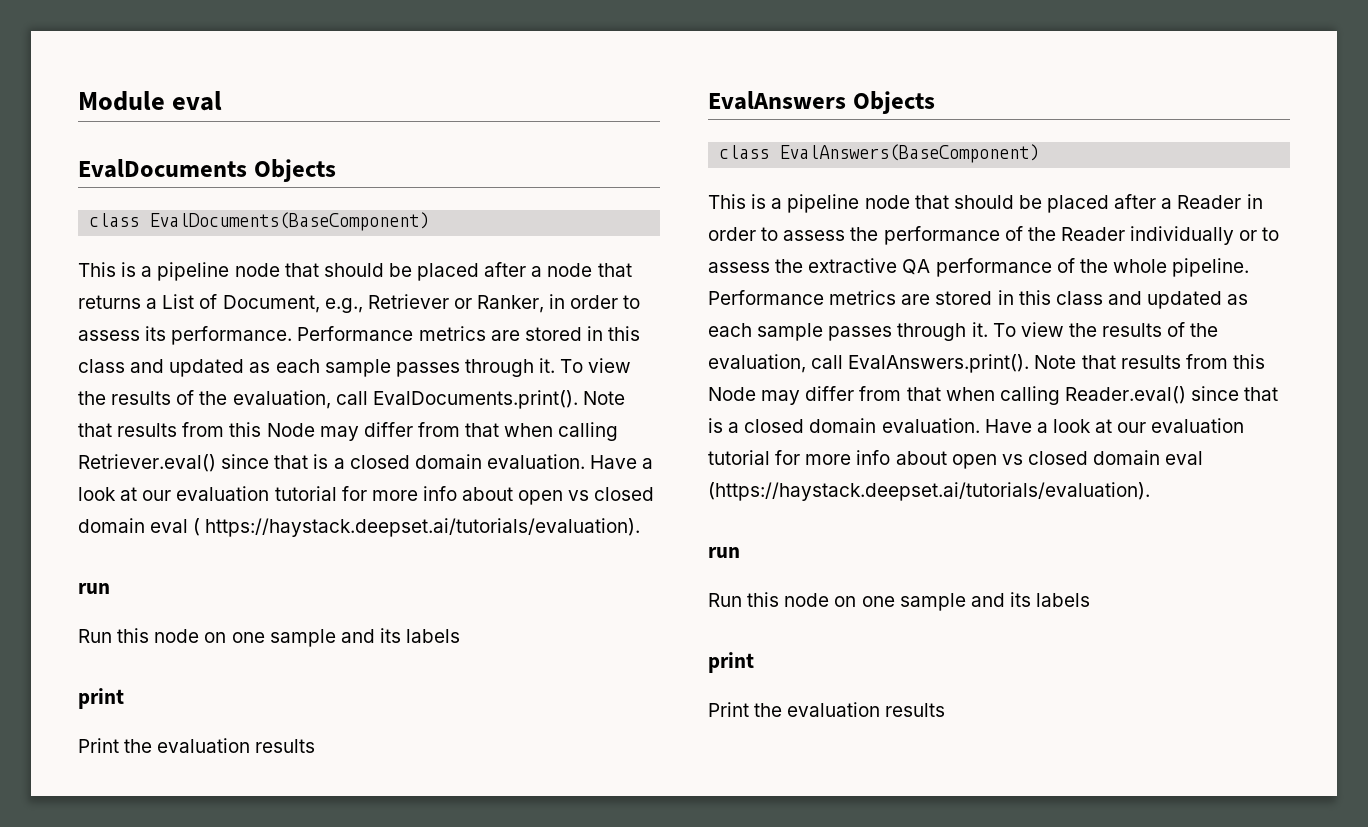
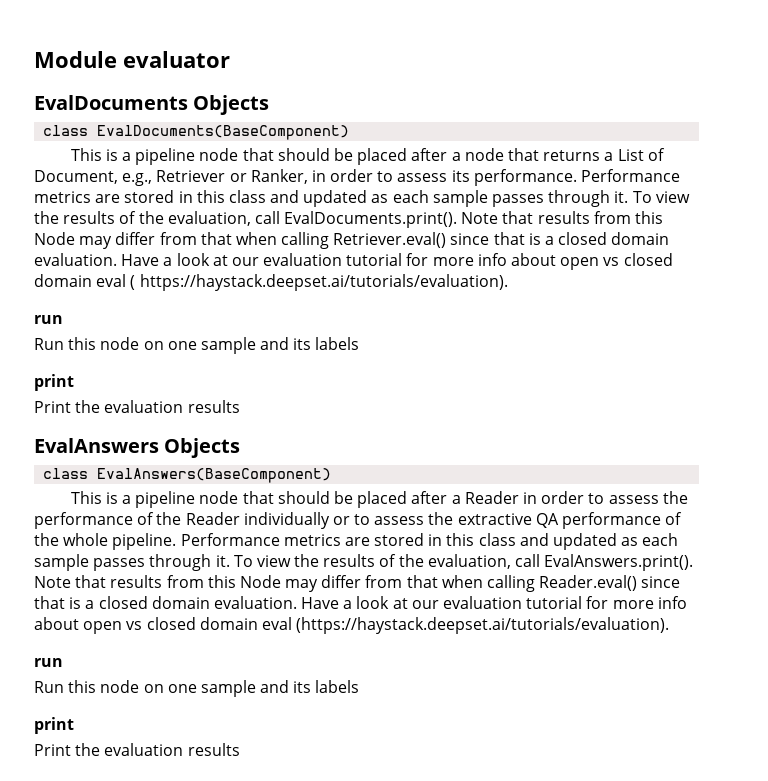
[172,91,223,111] eval -> [123,51,230,68] evaluator

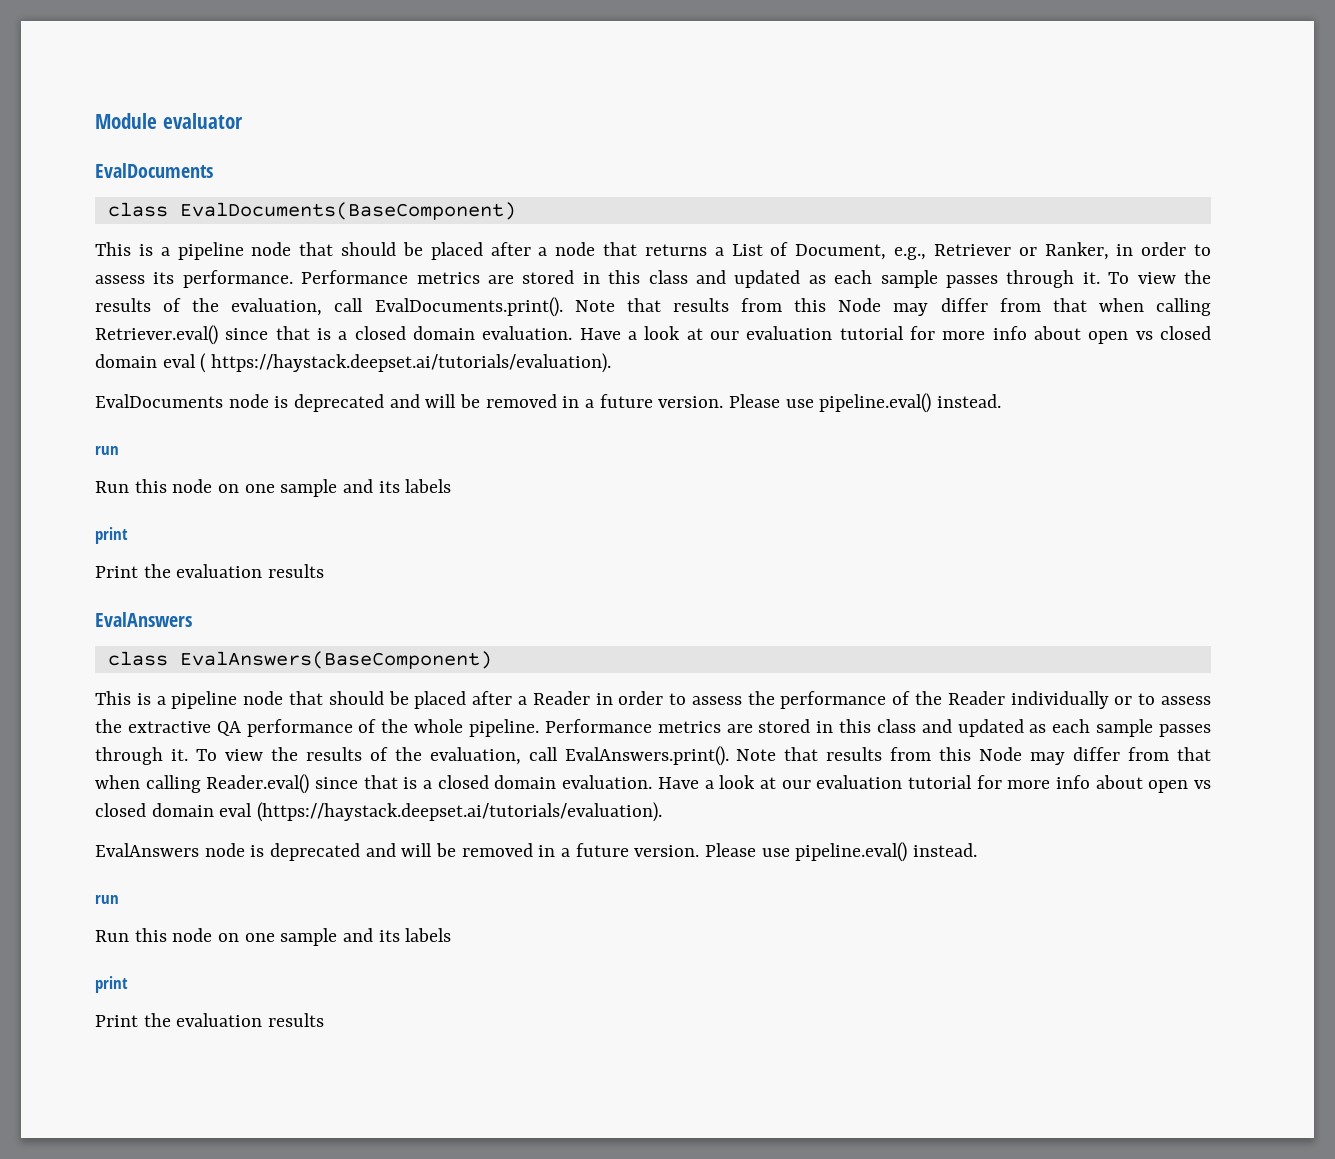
[193,95,270,115] Objects -> (213, 170) none
(508, 282) none -> [95,393,1002,413] // EvalDocuments node is deprecated and will be removed in a future version. Please use pipeline.eval() instead.
[164,438,241,458] Objects -> (192, 619) none
(670, 625) none -> [95,842,978,862] // EvalAnswers node is deprecated and will be removed in a future version. Please use pipeline.eval() instead.

